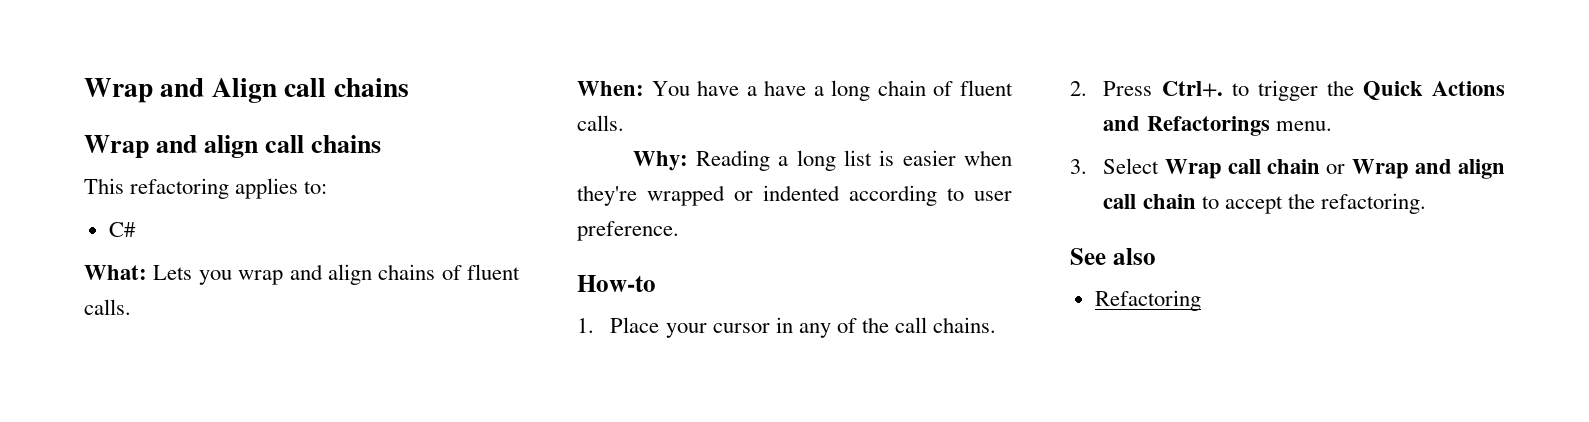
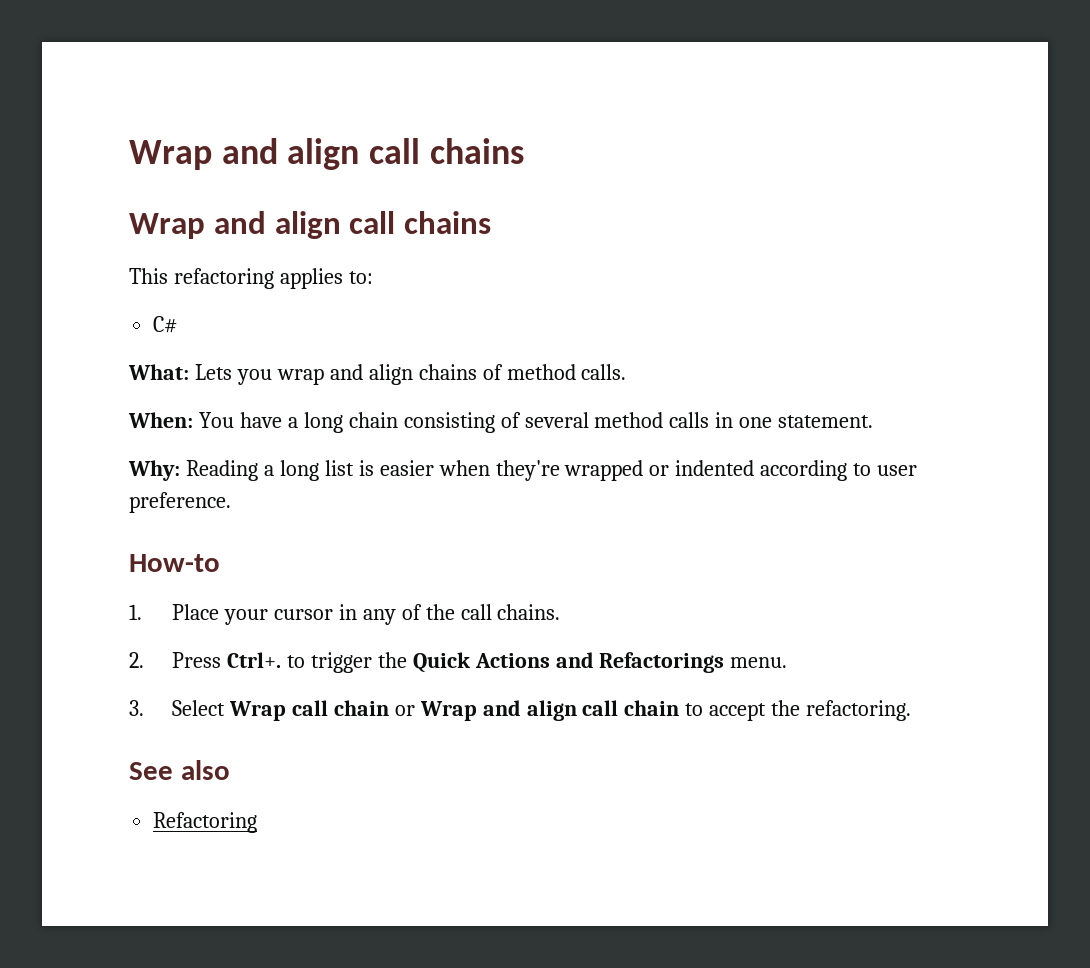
[84,78,277,103] Wrap and Align -> [129,138,360,170] Wrap and align
[467,264,520,280] fluent -> [506,364,576,380] method
[764,80,1013,101] [577,115,624,131] have a long chain of fluent calls. -> [303,412,874,433] long chain consisting of several method calls in one statement.

